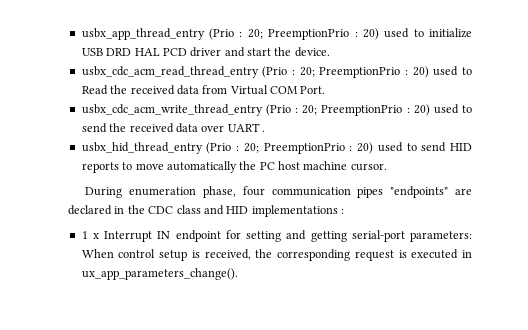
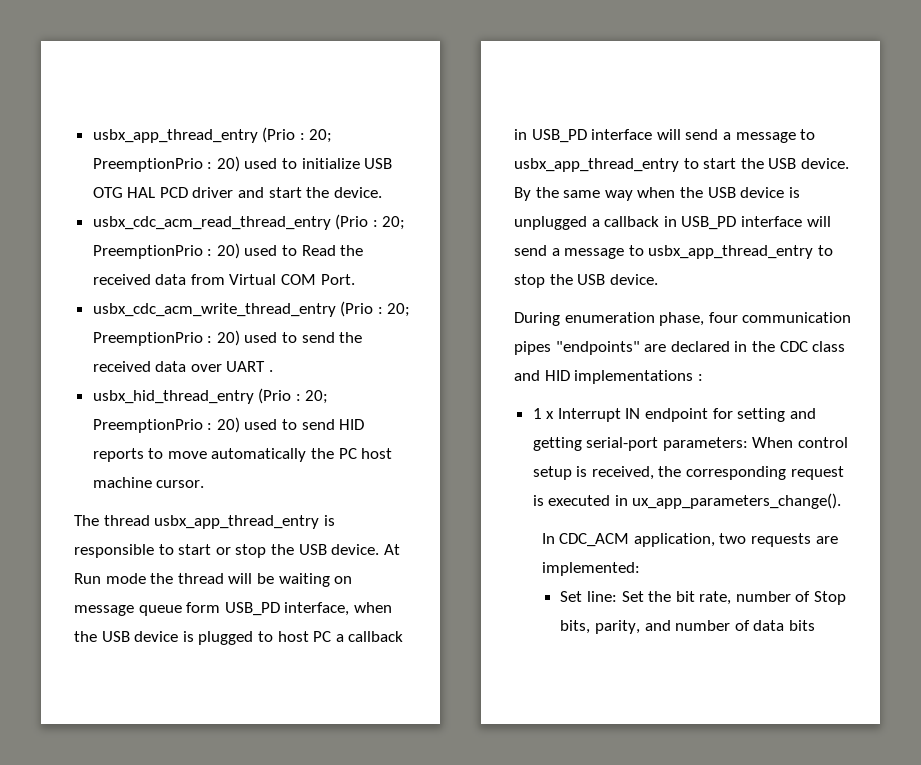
[106,48,132,56] DRD -> [92,187,123,198] OTG
(387, 167) none -> [74,515,335,529] [74,544,400,558] [74,573,353,587] [74,602,392,616] [74,631,404,645] [514,129,816,143] [514,158,849,172] [514,187,800,201] [514,216,831,230] [514,245,833,259] [514,274,658,288] // The thread usbx_app_thread_entry is responsible to start or stop the USB device. At Run mode the thread will be waiting on message queue form USB_PD interface, when the USB device is plugged to host PC a callback in USB_PD interface will send a message to usbx_app_thread_entry to start the USB device. By the same way when the USB device is unplugged a callback in USB_PD interface will send a message to usbx_app_thread_entry to stop the USB device.
(238, 274) none -> [541,533,838,547] [541,562,640,576] [560,591,847,605] [560,620,815,634] // In CDC_ACM application, two requests are implemented: // Set line: Set the bit rate, number of Stop bits, parity, and number of data bits

